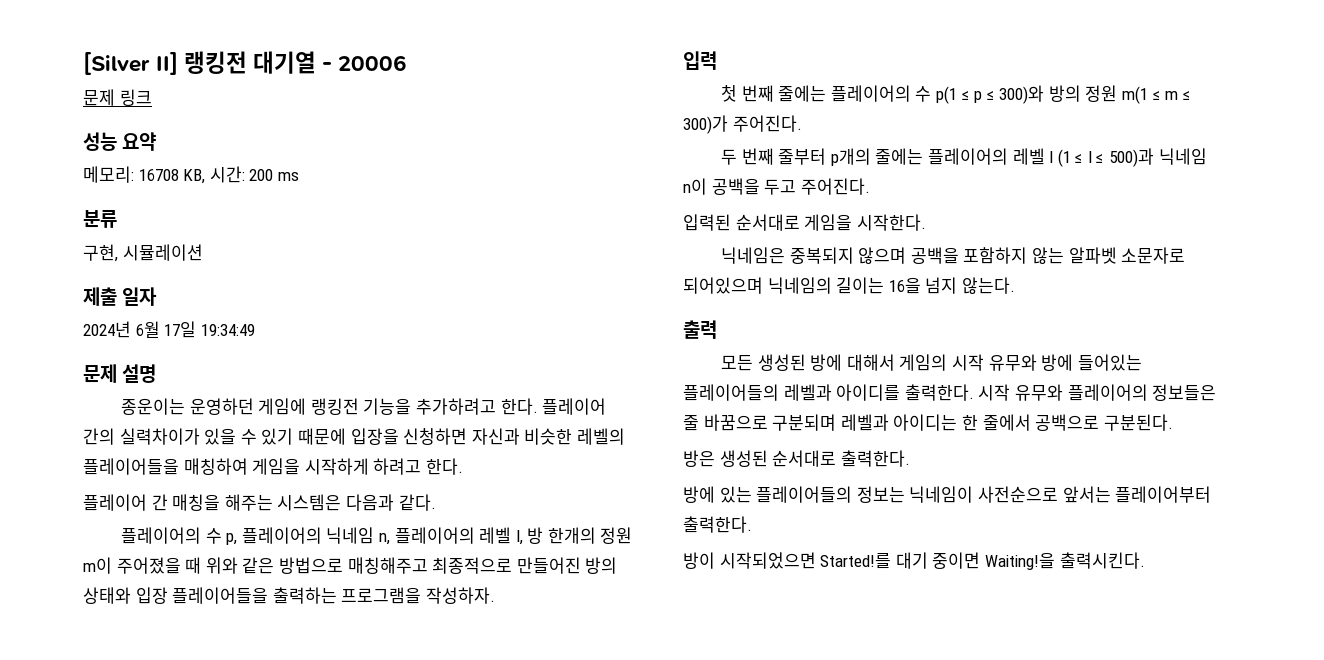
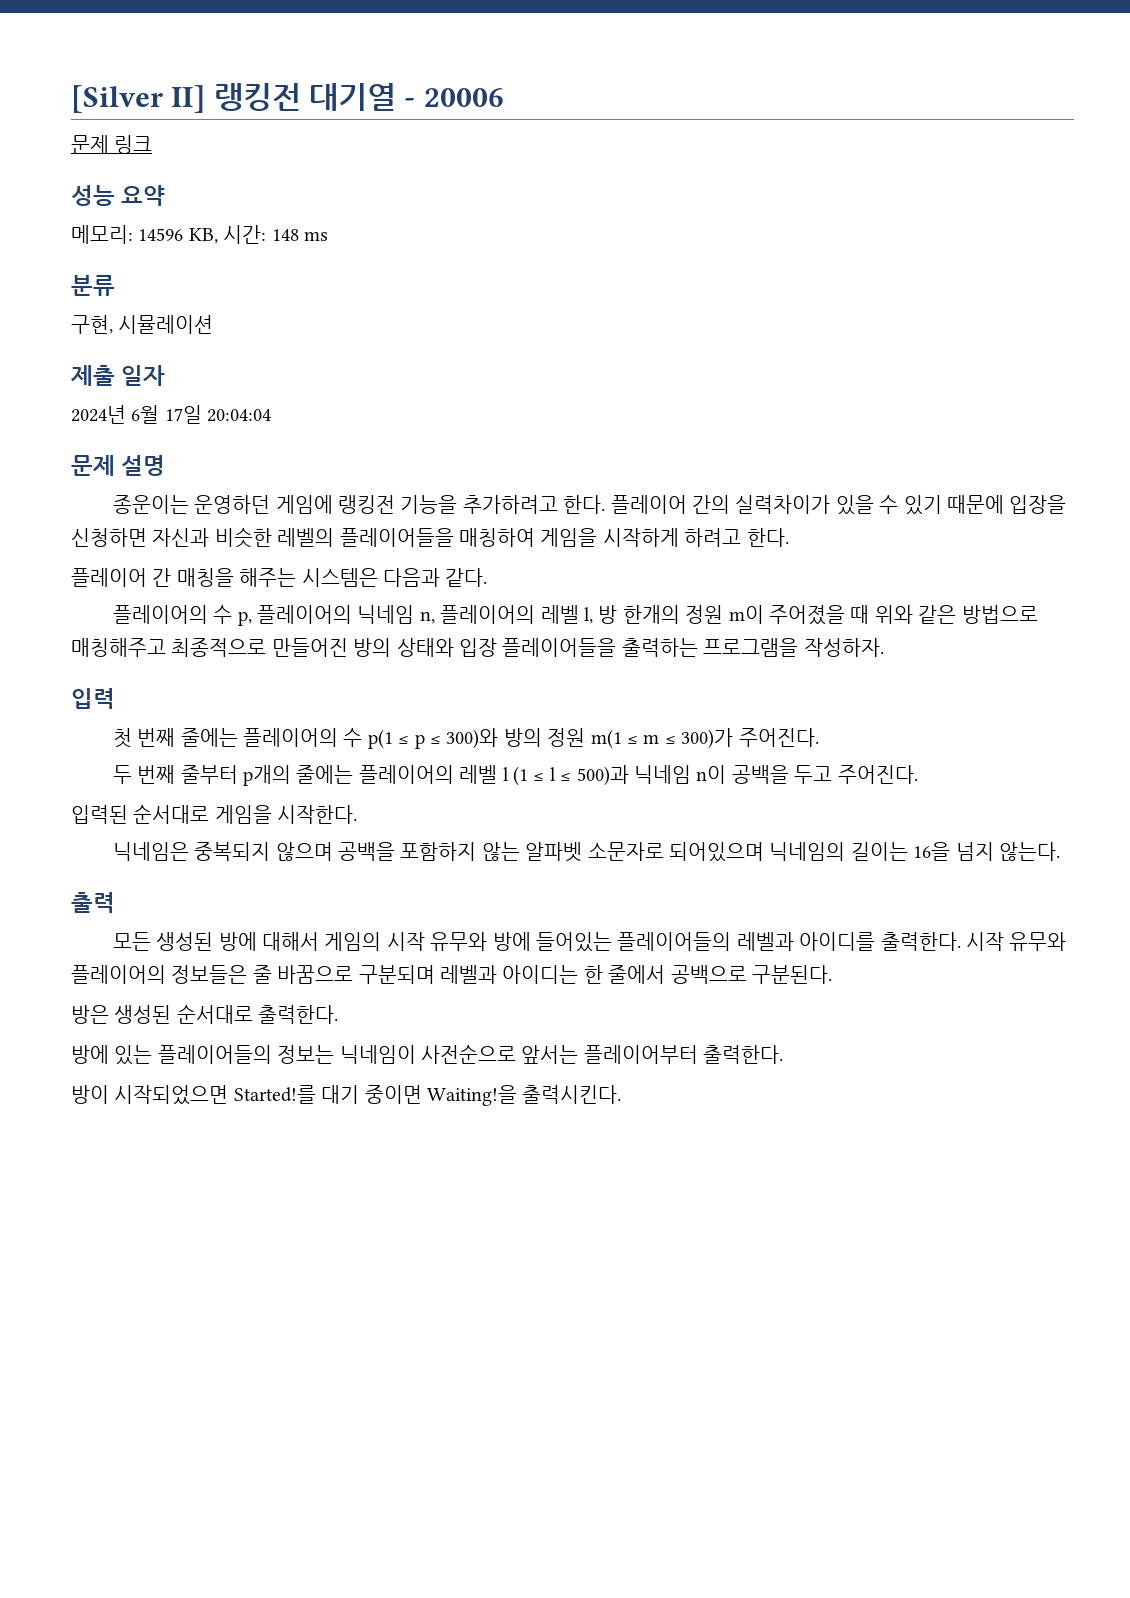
[138,169,179,181] 16708 -> [138,228,184,241] 14596
[249,169,274,181] 200 -> [271,229,299,241] 148
[200,324,255,336] 19:34:49 -> [207,409,272,422] 20:04:04

